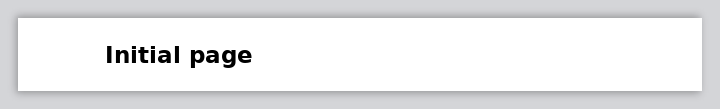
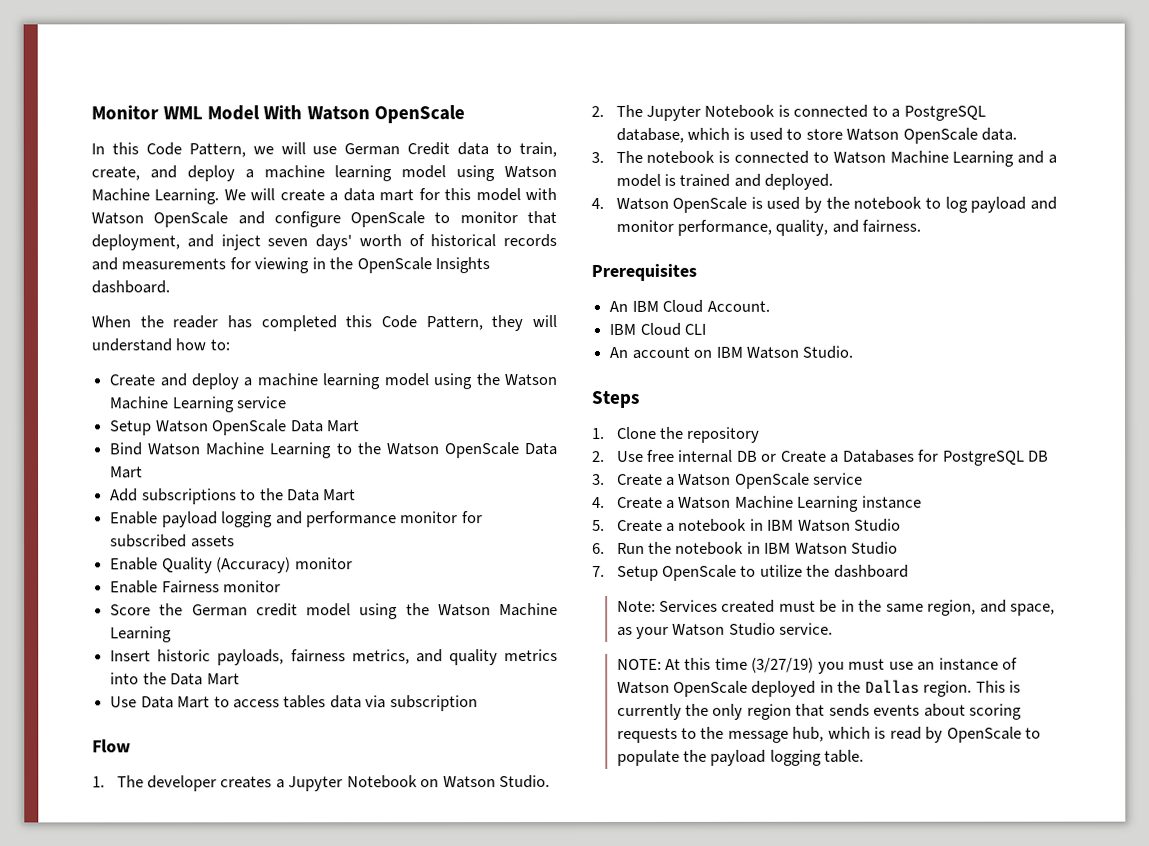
[105,46,253,68] Initial page -> [91,105,465,124] [91,142,558,158] [91,165,557,182] [91,188,557,205] [91,211,557,228] [91,234,557,251] [91,257,491,274] [91,280,170,294] [91,315,557,332] [91,338,230,352] [109,373,558,390] [109,396,287,413] [109,419,360,436] [110,442,558,459] [110,466,144,479] [110,488,357,505] [110,511,483,528] [110,534,235,548] [110,557,353,574] [110,580,282,594] [110,603,558,620] [110,626,173,643] [110,649,558,666] [110,672,240,686] [110,695,478,712] [92,739,131,753] [92,775,551,792] [591,104,986,121] [615,127,1018,144] [591,150,1057,167] [615,173,834,190] [591,196,1057,213] [615,219,922,236] [591,263,697,281] [609,299,770,313] [609,322,707,336] [609,345,854,359] [591,390,639,408] [592,426,761,443] [592,449,1050,466] [592,472,864,489] [592,495,922,512] [592,518,902,532] [592,541,899,555] [592,564,909,581] [616,599,1056,616] [616,622,834,639] [616,657,1019,674] [616,679,1022,697] [616,703,1023,720] [616,726,1042,743] [616,749,865,766] Monitor WML Model With Watson OpenScale // In this Code Pattern, we will use German Credit data to train, create, and deploy a machine learning model using Watson Machine Learning. We will create a data mart for this model with Watson OpenScale and configure OpenScale to monitor that deployment, and inject seven days' worth of historical records and measurements for viewing in the OpenScale Insights dashboard. // When the reader has completed this Code Pattern, they will understand how to: // Create and deploy a machine learning model using the Watson Machine Learning service // Setup Watson OpenScale Data Mart // Bind Watson Machine Learning to the Watson OpenScale Data Mart // Add subscriptions to the Data Mart // Enable payload logging and performance monitor for subscribed assets // Enable Quality (Accuracy) monitor // Enable Fairness monitor // Score the German credit model using the Watson Machine Learning // Insert historic payloads, fairness metrics, and quality metrics into the Data Mart // Use Data Mart to access tables data via subscription // Flow // 1. The developer creates a Jupyter Notebook on Watson Studio. // 2. The Jupyter Notebook is connected to a PostgreSQL database, which is used to store Watson OpenScale data. // 3. The notebook is connected to Watson Machine Learning and a model is trained and deployed. // 4. Watson OpenScale is used by the notebook to log payload and monitor performance, quality, and fairness. // Prerequisites // An IBM Cloud Account. // IBM Cloud CLI // An account on IBM Watson Studio. // Steps // 1. Clone the repository // 2. Use free internal DB or Create a Databases for PostgreSQL DB // 3. Create a Watson OpenScale service // 4. Create a Watson Machine Learning instance // 5. Create a notebook in IBM Watson Studio // 6. Run the notebook in IBM Watson Studio // 7. Setup OpenScale to utilize the dashboard // Note: Services created must be in the same region, and space, as your Watson Studio service. // NOTE: At this time (3/27/19) you must use an instance of Watson OpenScale deployed in the Dallas region. This is currently the only region that sends events about scoring requests to the message hub, which is read by OpenScale to populate the payload logging table.

